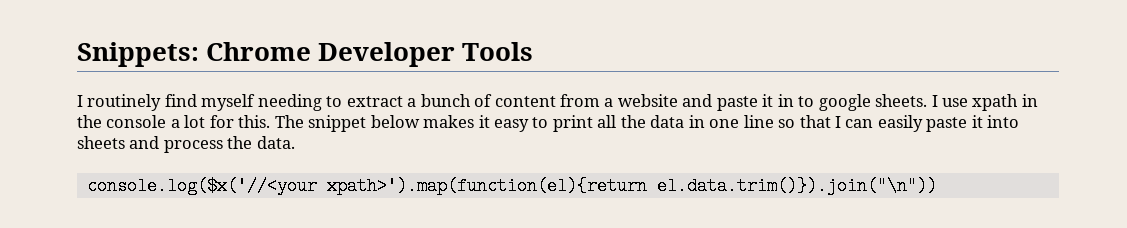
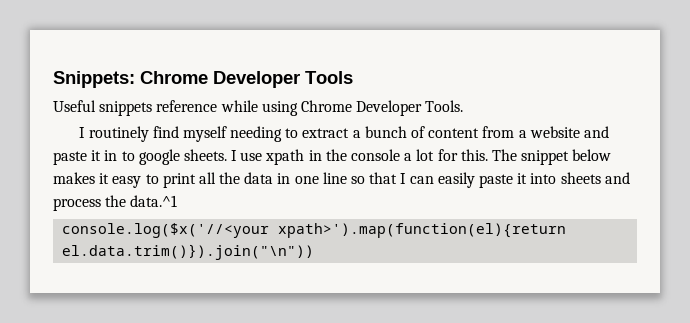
(534, 51) none -> [53,100,464,116] // Useful snippets reference while using Chrome Developer Tools.
[256,136,295,149] data. -> [130,195,178,207] data.^1

